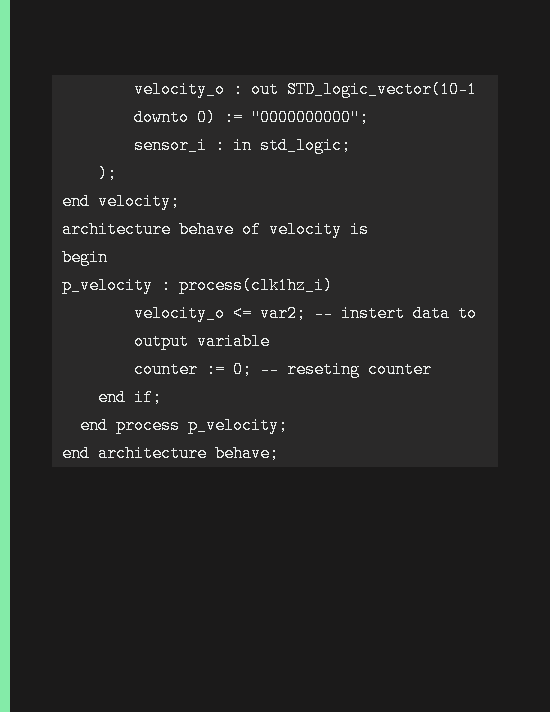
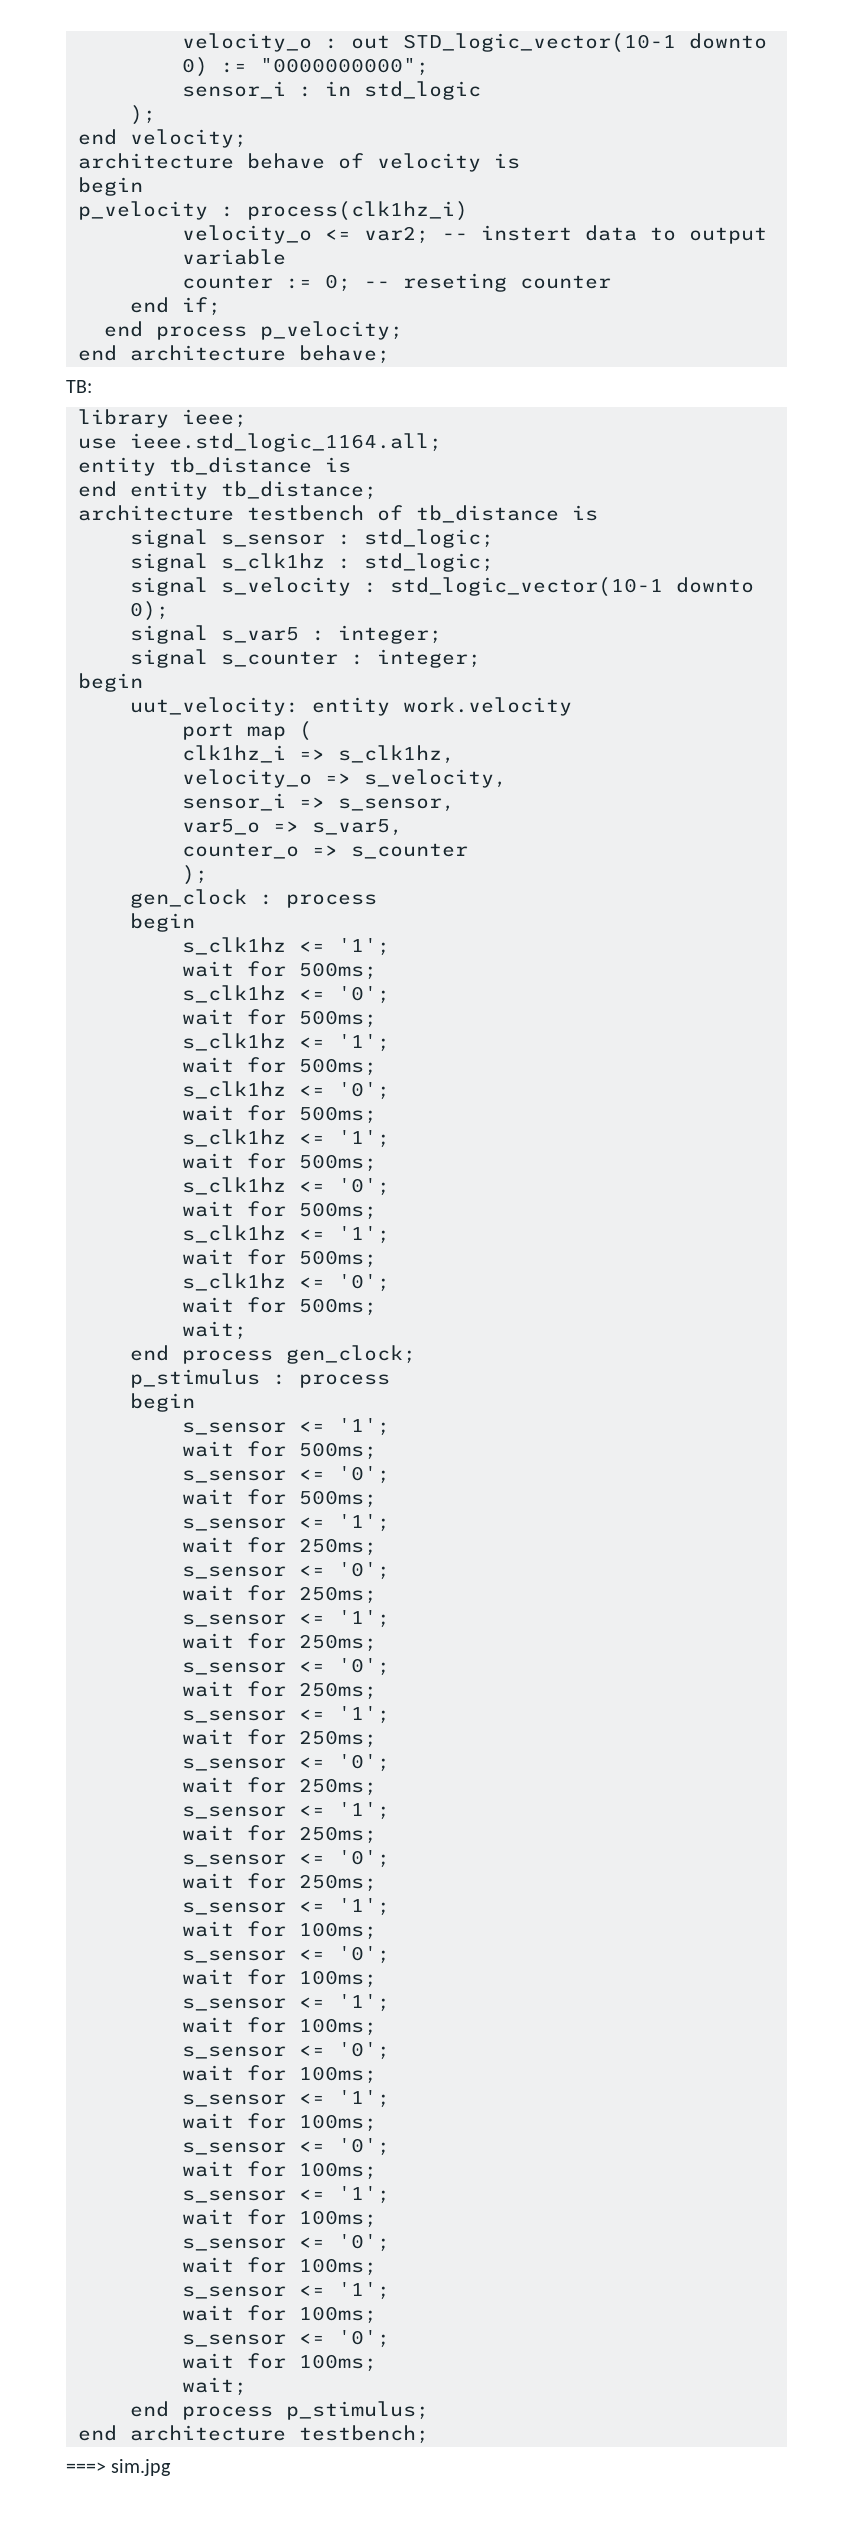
[259,137,351,154] std_logic; -> [364,81,481,100] std_logic
(279, 453) none -> [66,380,92,393] [78,409,247,428] [78,433,442,452] [78,457,351,476] [78,481,377,500] [78,505,598,523] [130,529,494,548] [130,553,494,572] [130,577,754,597] [130,601,169,621] [130,625,442,644] [130,649,481,668] [78,673,143,692] [130,697,572,716] [182,721,312,741] [182,745,455,764] [182,769,507,788] [182,793,455,812] [182,819,403,836] [182,843,468,859] [182,865,208,885] [130,889,377,908] [130,913,195,932] [182,937,390,956] [182,961,377,980] [182,985,390,1004] [182,1009,377,1028] [182,1033,390,1052] [182,1057,377,1076] [182,1081,390,1100] [182,1105,377,1124] [182,1129,390,1148] [182,1153,377,1172] [182,1177,390,1196] [182,1201,377,1220] [182,1225,390,1244] [182,1249,377,1268] [182,1273,390,1292] [182,1297,377,1316] [182,1321,247,1340] [130,1345,416,1364] [130,1369,390,1388] [130,1393,195,1412] [182,1418,390,1436] [182,1441,377,1460] [182,1466,390,1484] [182,1489,377,1508] [182,1514,390,1532] [182,1537,377,1556] [182,1562,390,1580] [182,1585,377,1604] [182,1610,390,1628] [182,1633,377,1652] [182,1658,390,1676] [182,1681,377,1700] [182,1706,390,1724] [182,1729,377,1748] [182,1754,390,1772] [182,1777,377,1796] [182,1802,390,1820] [182,1825,377,1844] [182,1850,390,1868] [182,1873,377,1892] [182,1898,390,1916] [182,1921,377,1940] [182,1946,390,1964] [182,1969,377,1988] [182,1994,390,2012] [182,2017,377,2036] [182,2042,390,2060] [182,2065,377,2084] [182,2090,390,2108] [182,2113,377,2132] [182,2138,390,2156] [182,2161,377,2180] [182,2186,390,2204] [182,2209,377,2228] [182,2234,390,2252] [182,2257,377,2276] [182,2282,390,2300] [182,2305,377,2324] [182,2330,390,2348] [182,2353,377,2372] [182,2377,247,2396] [130,2401,429,2420] [78,2425,429,2444] [66,2459,172,2476] // TB: // library ieee; // use ieee.std_logic_1164.all; // entity tb_distance is // end entity tb_distance; // architecture testbench of tb_distance is // signal s_sensor : std_logic; // signal s_clk1hz : std_logic; // signal s_velocity : std_logic_vector(10-1 downto 0); // signal s_var5 : integer; // signal s_counter : integer; // begin // uut_velocity: entity work.velocity // port map ( // clk1hz_i => s_clk1hz, // velocity_o => s_velocity, // sensor_i => s_sensor, // var5_o => s_var5, // counter_o => s_counter // ); // gen_clock : process // begin // s_clk1hz <= '1'; // wait for 500ms; // s_clk1hz <= '0'; // wait for 500ms; // s_clk1hz <= '1'; // wait for 500ms; // s_clk1hz <= '0'; // wait for 500ms; // s_clk1hz <= '1'; // wait for 500ms; // s_clk1hz <= '0'; // wait for 500ms; // s_clk1hz <= '1'; // wait for 500ms; // s_clk1hz <= '0'; // wait for 500ms; // wait; // end process gen_clock; // p_stimulus : process // begin // s_sensor <= '1'; // wait for 500ms; // s_sensor <= '0'; // wait for 500ms; // s_sensor <= '1'; // wait for 250ms; // s_sensor <= '0'; // wait for 250ms; // s_sensor <= '1'; // wait for 250ms; // s_sensor <= '0'; // wait for 250ms; // s_sensor <= '1'; // wait for 250ms; // s_sensor <= '0'; // wait for 250ms; // s_sensor <= '1'; // wait for 250ms; // s_sensor <= '0'; // wait for 250ms; // s_sensor <= '1'; // wait for 100ms; // s_sensor <= '0'; // wait for 100ms; // s_sensor <= '1'; // wait for 100ms; // s_sensor <= '0'; // wait for 100ms; // s_sensor <= '1'; // wait for 100ms; // s_sensor <= '0'; // wait for 100ms; // s_sensor <= '1'; // wait for 100ms; // s_sensor <= '0'; // wait for 100ms; // s_sensor <= '1'; // wait for 100ms; // s_sensor <= '0'; // wait for 100ms; // wait; // end process p_stimulus; // end architecture testbench; // ===> sim.jpg

